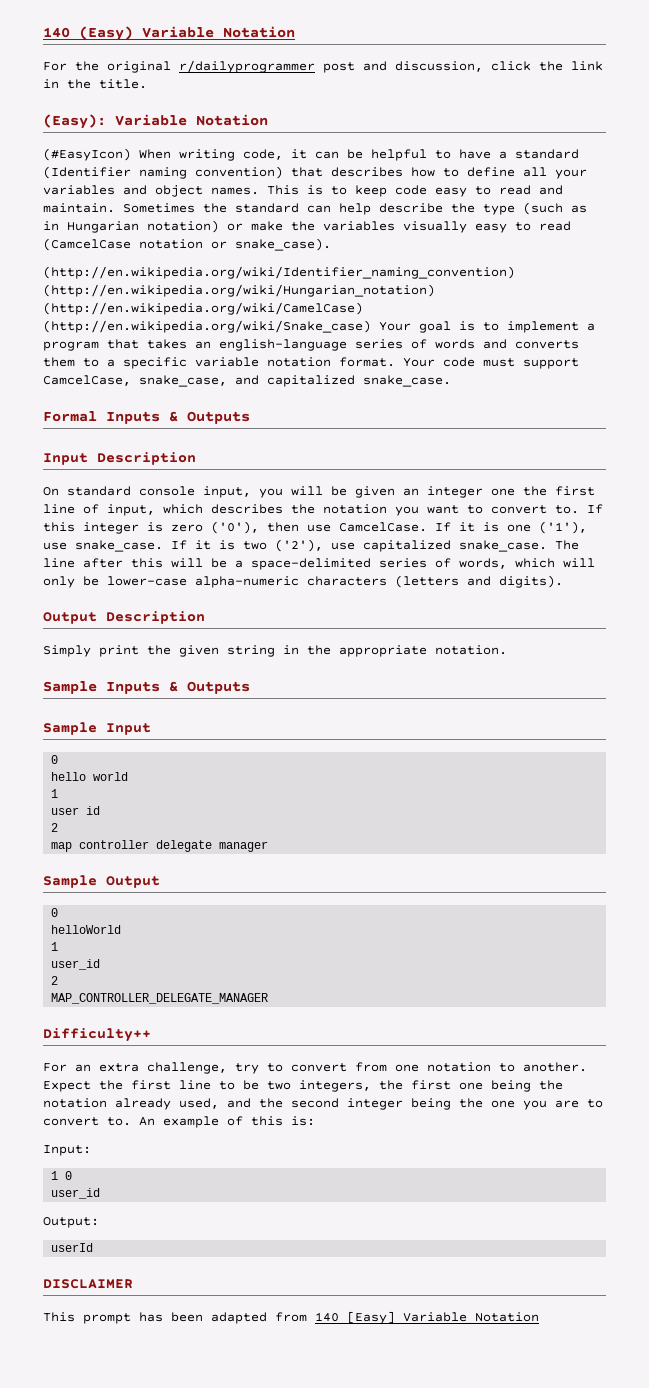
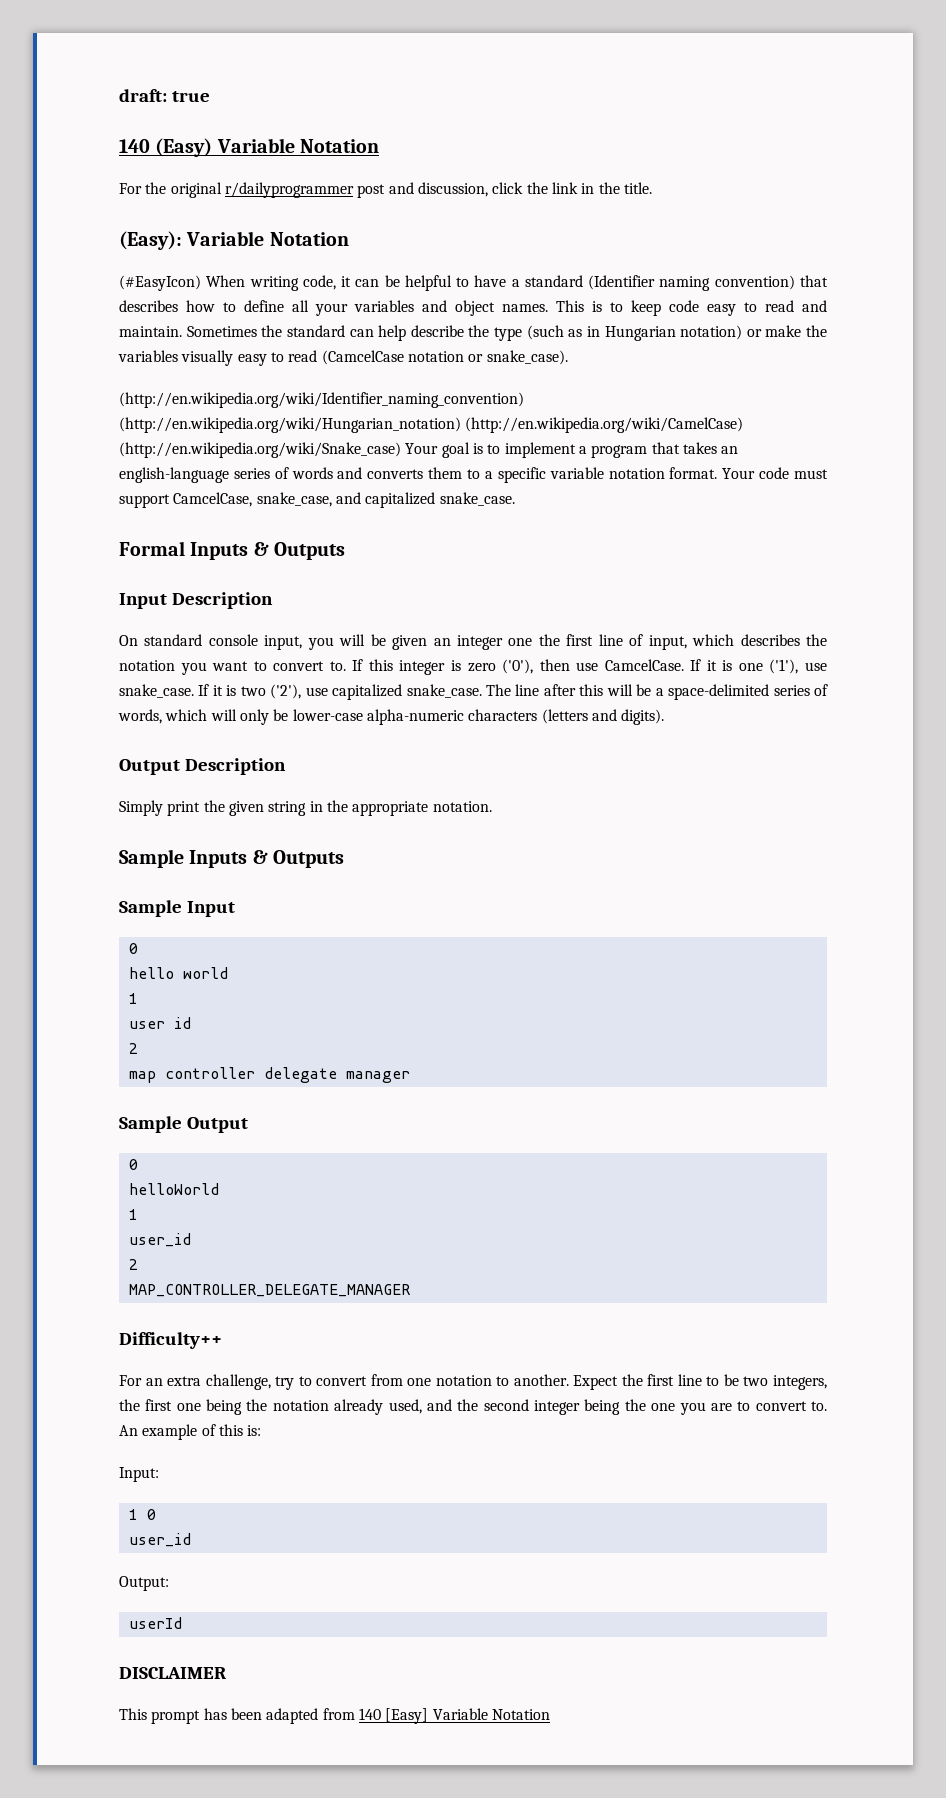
(43, 32) none -> [119,89,210,102] draft: true //

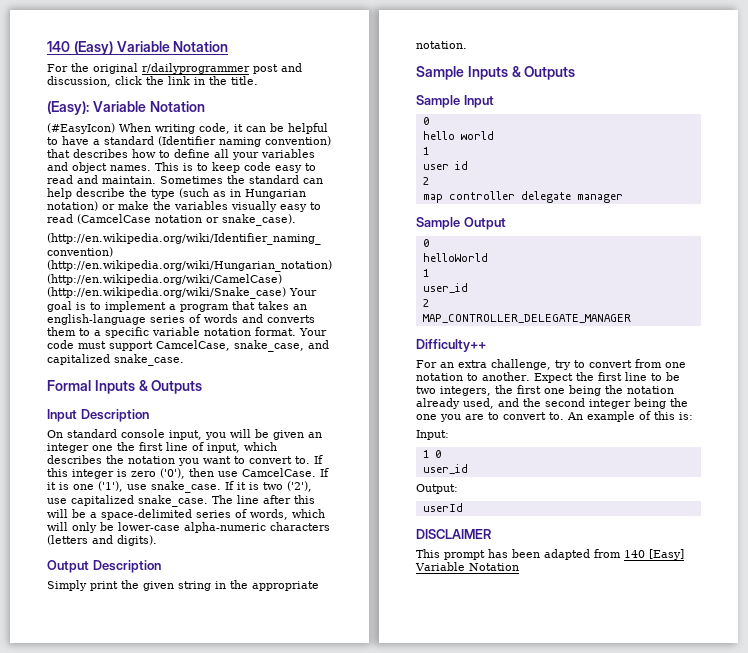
[119,89,210,102] draft: true // -> (47, 46) none

